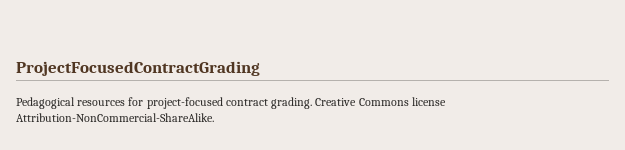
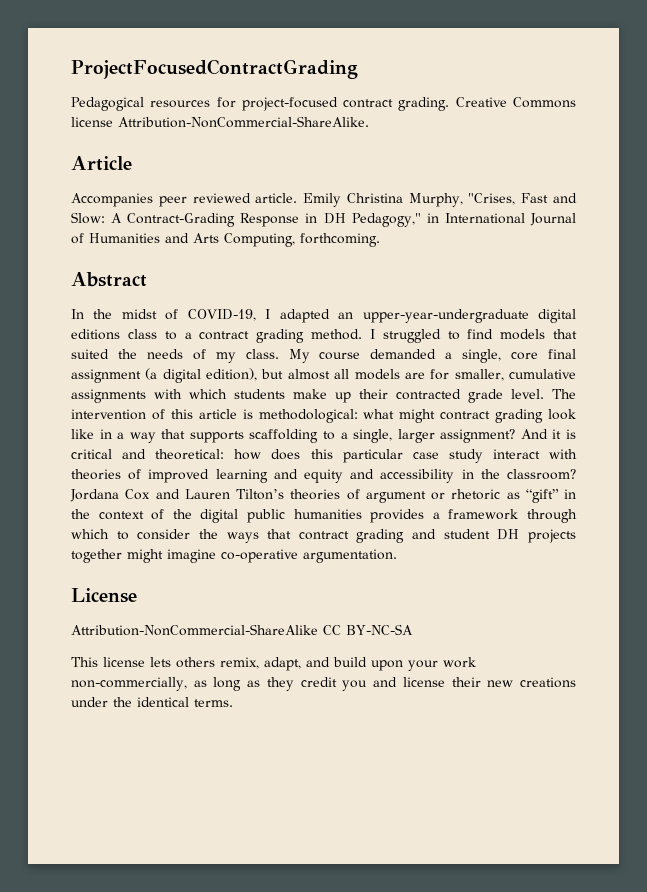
(214, 117) none -> [71,156,132,171] [71,193,578,207] [71,212,576,227] [71,233,380,247] [71,272,147,287] [71,309,576,323] [71,329,577,343] [71,349,576,363] [71,368,577,383] [71,389,576,403] [71,409,576,423] [71,429,576,443] [71,449,578,463] [71,469,576,483] [70,489,576,503] [71,509,577,523] [71,529,576,543] [71,549,397,563] [71,588,137,603] [71,624,413,636] [71,657,476,671] [71,677,576,691] [71,697,233,707] // Article // Accompanies peer reviewed article. Emily Christina Murphy, "Crises, Fast and Slow: A Contract-Grading Response in DH Pedagogy," in International Journal of Humanities and Arts Computing, forthcoming. // Abstract // In the midst of COVID-19, I adapted an upper-year-undergraduate digital editions class to a contract grading method. I struggled to find models that suited the needs of my class. My course demanded a single, core final assignment (a digital edition), but almost all models are for smaller, cumulative assignments with which students make up their contracted grade level. The intervention of this article is methodological: what might contract grading look like in a way that supports scaffolding to a single, larger assignment? And it is critical and theoretical: how does this particular case study interact with theories of improved learning and equity and accessibility in the classroom? Jordana Cox and Lauren Tilton’s theories of argument or rhetoric as “gift” in the context of the digital public humanities provides a framework through which to consider the ways that contract grading and student DH projects together might imagine co-operative argumentation. // License // Attribution-NonCommercial-ShareAlike CC BY-NC-SA // This license lets others remix, adapt, and build upon your work non-commercially, as long as they credit you and license their new creations under the identical terms.

